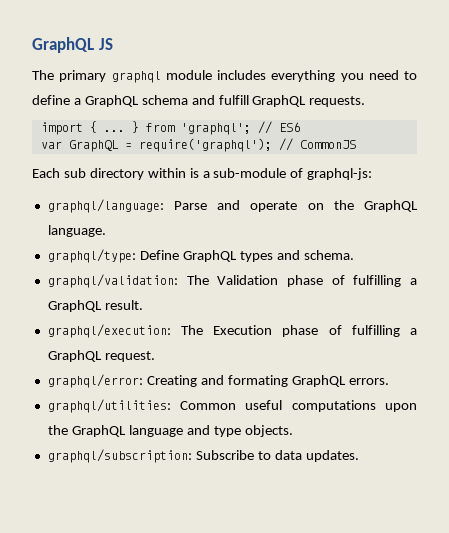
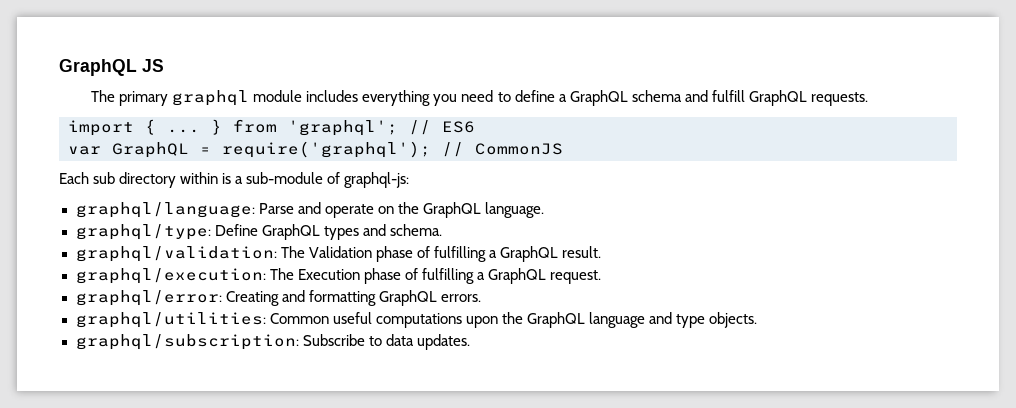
[227,375,288,387] formating -> [308,290,376,306] formatting

